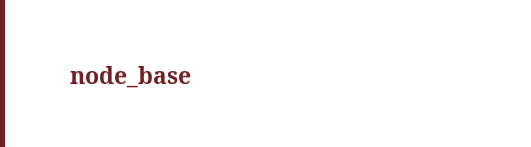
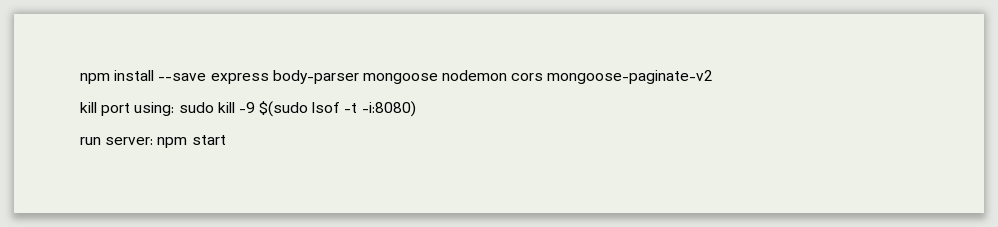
[70,66,191,88] node_base -> [80,70,714,84] [80,101,416,117] [80,135,226,148] npm install --save express body-parser mongoose nodemon cors mongoose-paginate-v2 // kill port using: sudo kill -9 $(sudo lsof -t -i:8080) // run server: npm start

